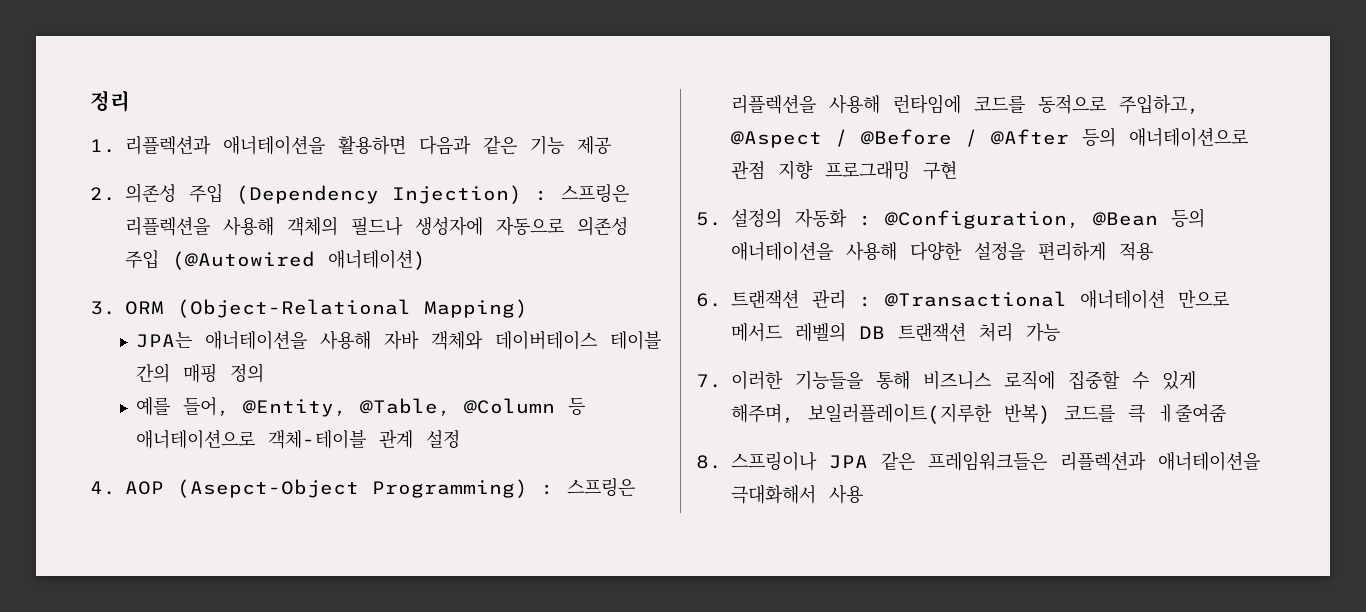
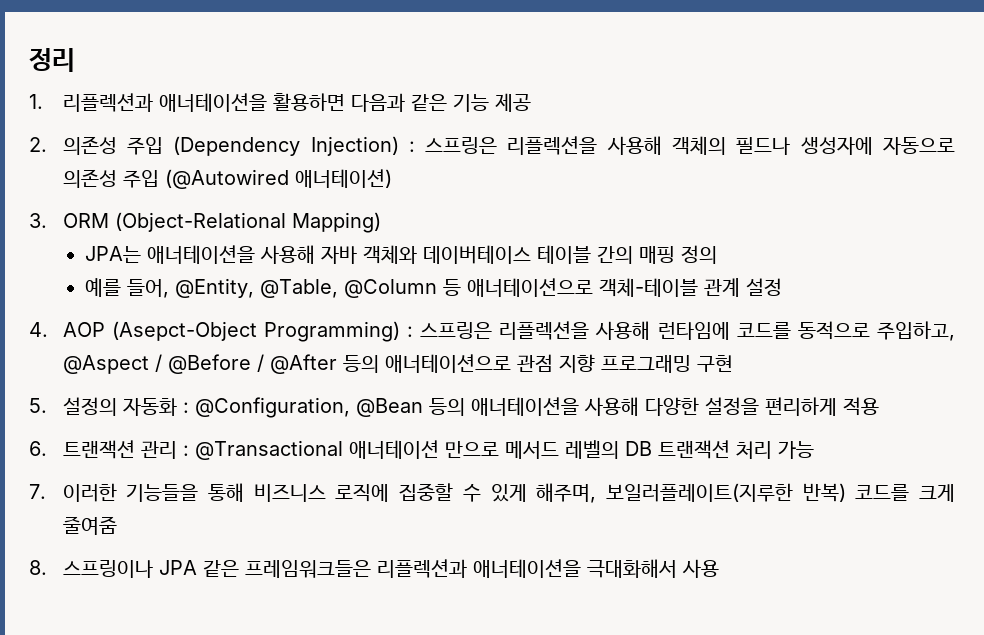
[1128,404,1226,423] 큭 ㅔ줄여줌 -> [919,484,955,502] [62,516,117,535] 크게 줄여줌

